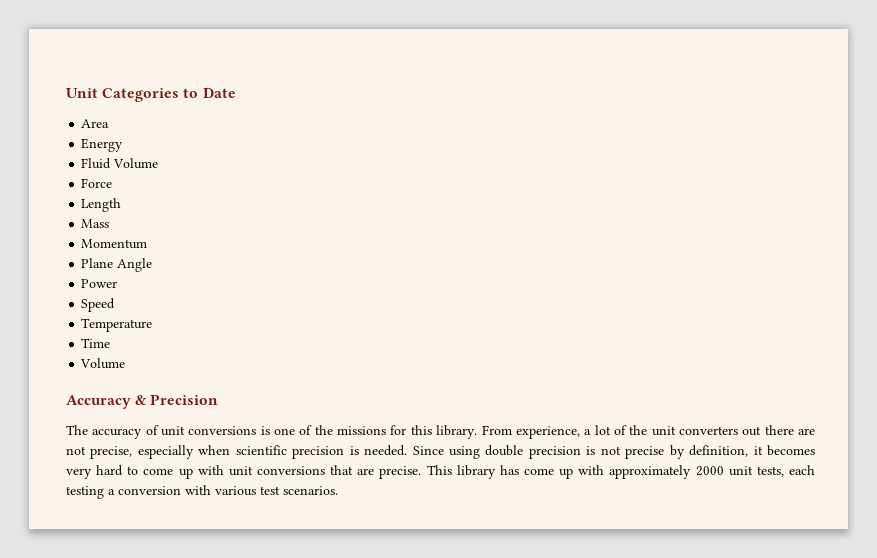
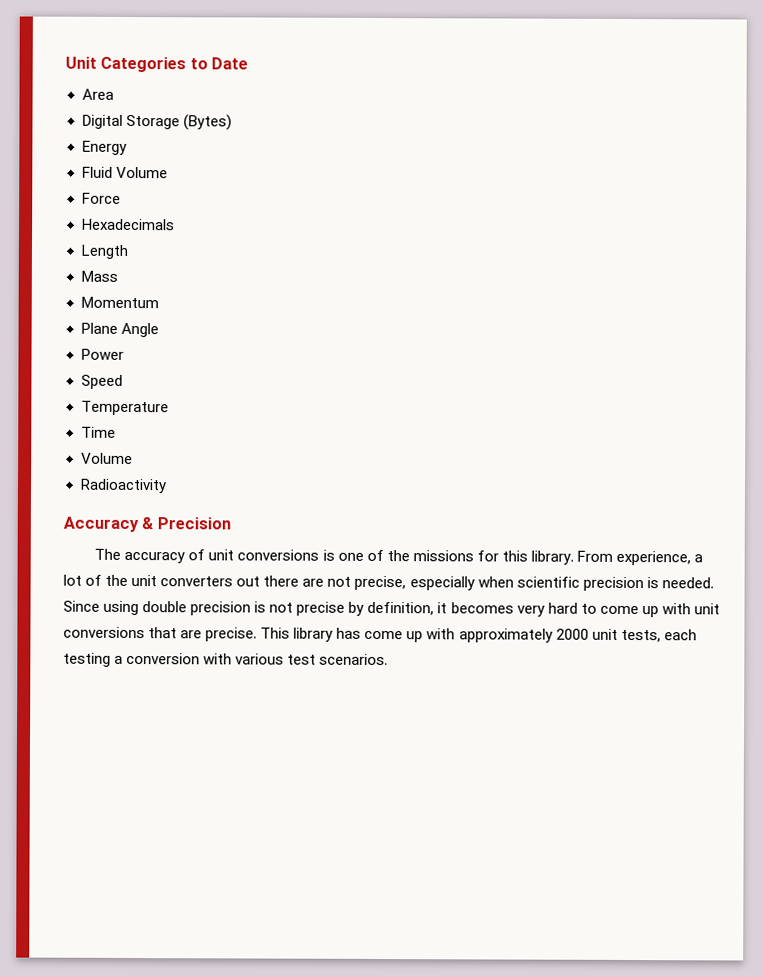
(110, 123) none -> [81,114,232,131] // Digital Storage (Bytes)
(113, 183) none -> [81,218,175,231] // Hexadecimals
(126, 363) none -> [79,478,167,494] // Radioactivity

